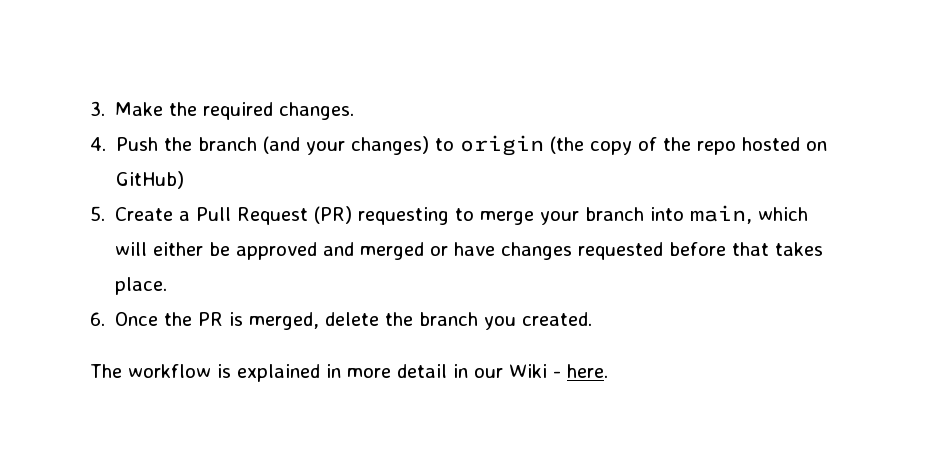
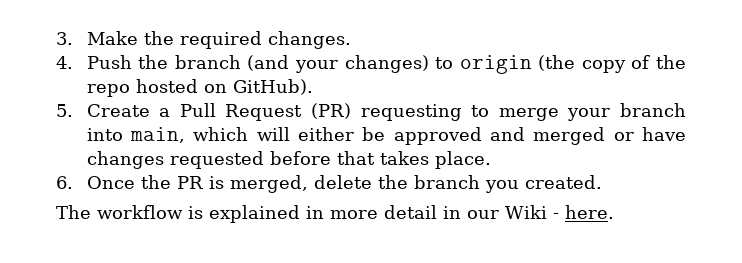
[116,171,185,189] GitHub) -> [232,79,313,95] GitHub).

